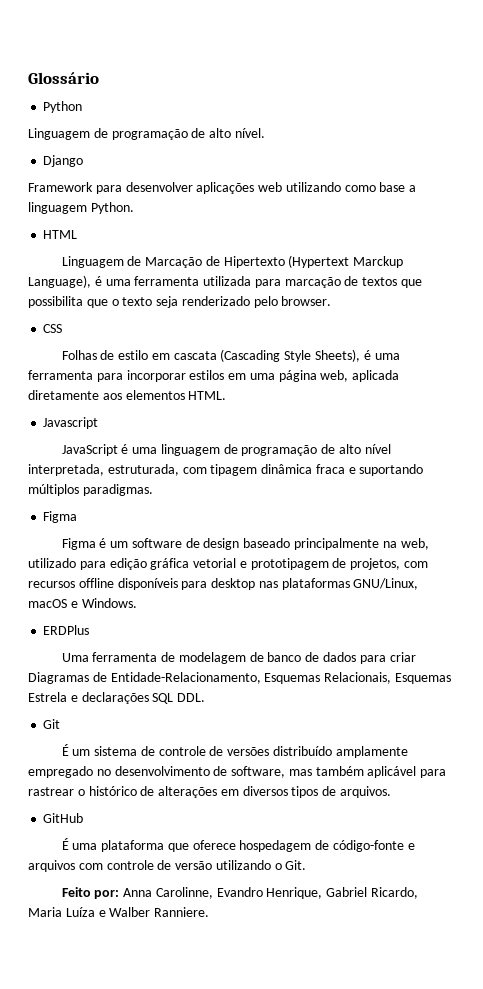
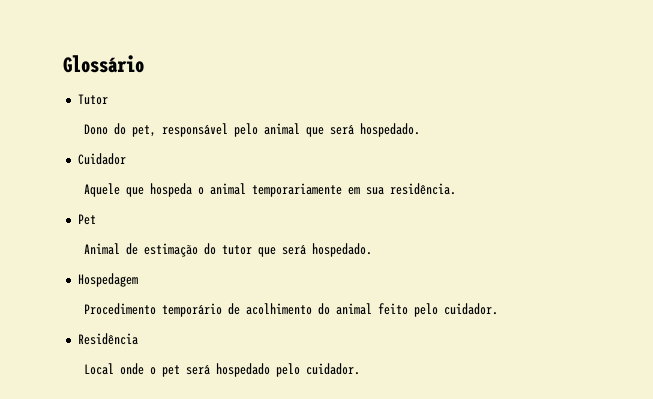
[43,101,83,113] [28,128,265,140] [43,155,84,167] [28,182,417,194] [28,202,134,214] [43,230,78,239] [61,255,404,268] [28,275,423,288] [28,296,332,308] [43,324,63,333] [61,349,400,362] [28,370,400,382] [28,390,227,400] [43,417,99,429] [61,444,391,456] [28,464,424,476] [28,484,153,496] [43,511,78,523] [61,538,429,550] [28,558,429,570] [28,578,419,590] [28,598,137,608] [43,625,90,635] [61,652,416,664] [28,672,451,684] [28,692,206,704] [43,719,61,729] [61,744,408,758] [28,766,447,778] [28,786,392,798] [43,813,84,823] [61,838,415,852] [28,860,307,872] [61,887,418,899] [28,907,210,917] Python // Linguagem de programação de alto nível. // Django // Framework para desenvolver aplicações web utilizando como base a linguagem Python. // HTML // Linguagem de Marcação de Hipertexto (Hypertext Marckup Language), é uma ferramenta utilizada para marcação de textos que possibilita que o texto seja renderizado pelo browser. // CSS // Folhas de estilo em cascata (Cascading Style Sheets), é uma ferramenta para incorporar estilos em uma página web, aplicada diretamente aos elementos HTML. // Javascript // JavaScript é uma linguagem de programação de alto nível interpretada, estruturada, com tipagem dinâmica fraca e suportando múltiplos paradigmas. // Figma // Figma é um software de design baseado principalmente na web, utilizado para edição gráfica vetorial e prototipagem de projetos, com recursos offline disponíveis para desktop nas plataformas GNU/Linux, macOS e Windows. // ERDPlus // Uma ferramenta de modelagem de banco de dados para criar Diagramas de Entidade-Relacionamento, Esquemas Relacionais, Esquemas Estrela e declarações SQL DDL. // Git // É um sistema de controle de versões distribuído amplamente empregado no desenvolvimento de software, mas também aplicável para rastrear o histórico de alterações em diversos tipos de arquivos. // GitHub // É uma plataforma que oferece hospedagem de código-fonte e arquivos com controle de versão utilizando o Git. // Feito por: Anna Carolinne, Evandro Henrique, Gabriel Ricardo, Maria Luíza e Walber Ranniere. -> [77,94,108,105] [84,123,421,137] [77,153,126,165] [84,183,457,197] [77,214,96,225] [84,243,373,257] [77,273,138,287] [84,303,499,317] [77,333,138,345] [84,363,361,377] Tutor // Dono do pet, responsável pelo animal que será hospedado. // Cuidador // Aquele que hospeda o animal temporariamente em sua residência. // Pet // Animal de estimação do tutor que será hospedado. // Hospedagem // Procedimento temporário de acolhimento do animal feito pelo cuidador. // Residência // Local onde o pet será hospedado pelo cuidador.

